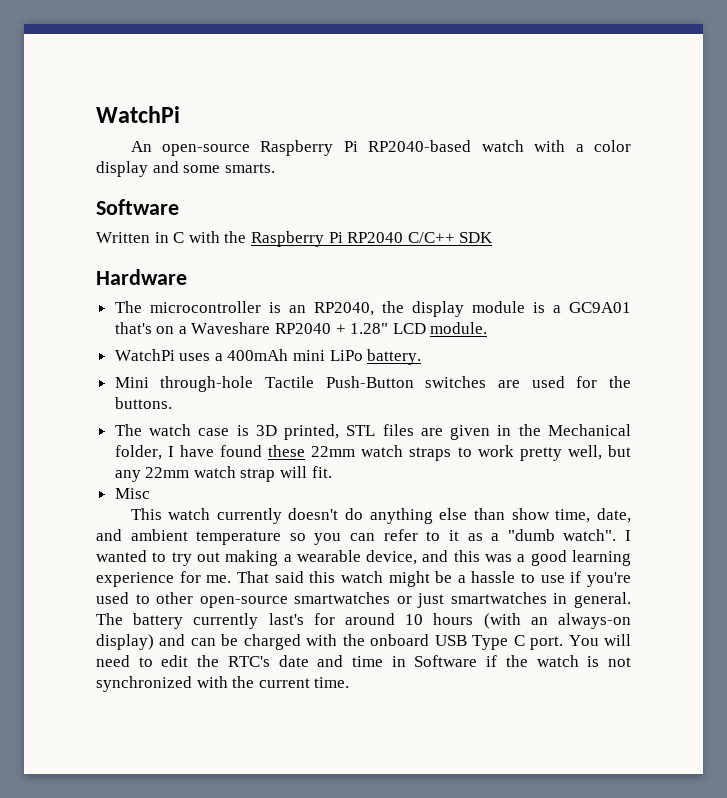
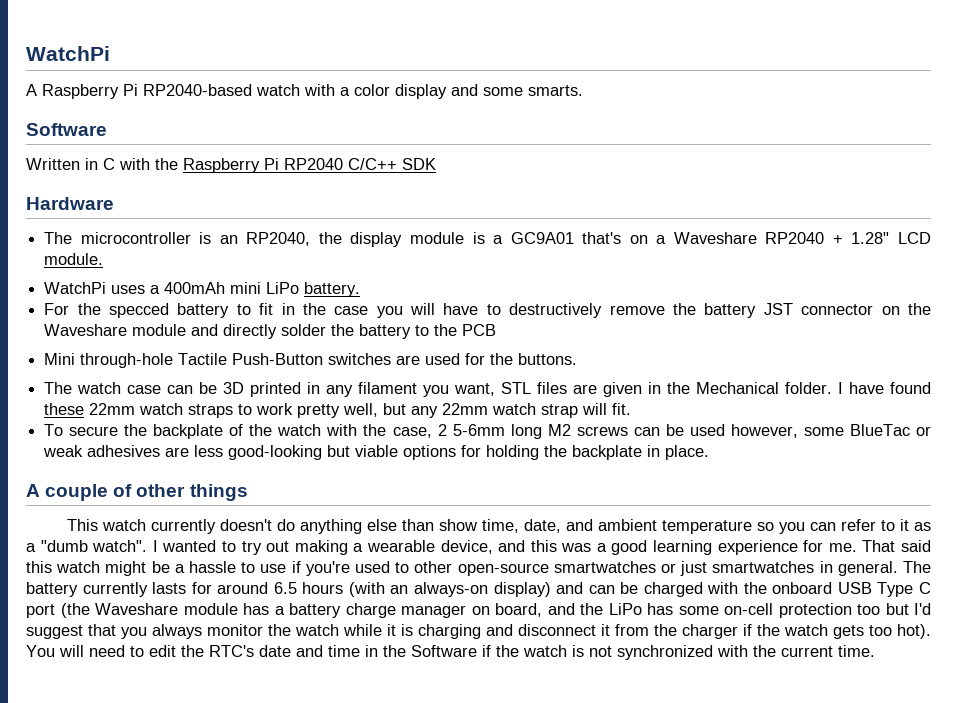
[130,141,250,156] An open-source -> [26,84,37,96] A
(422, 357) none -> [44,303,932,318] [44,324,497,339] // For the specced battery to fit in the case you will have to destructively remove the battery JST connector on the Waveshare module and directly solder the battery to the PCB
[236,424,340,440] is 3D printed, -> [167,382,496,397] can be 3D printed in any filament you want,
[114,445,162,460] folder, -> [785,382,833,394] folder.
[114,488,150,499] Misc -> [44,424,931,439] [43,445,710,460] [26,484,248,501] To secure the backplate of the watch with the case, 2 5-6mm long M2 screws can be used however, some BlueTac or weak adhesives are less good-looking but viable options for holding the backplate in place. // A couple of other things
[268,613,304,625] last's -> [152,582,187,594] lasts
[405,614,424,625] 10 -> [273,582,297,594] 6.5
[530,636,564,650] port. -> [26,603,931,618] [26,624,931,639] port (the Waveshare module has a battery charge manager on board, and the LiPo has some on-cell protection too but I'd suggest that you always monitor the watch while it is charging and disconnect it from the charger if the watch gets too hot).
(406, 661) none -> [383,645,406,657] the

